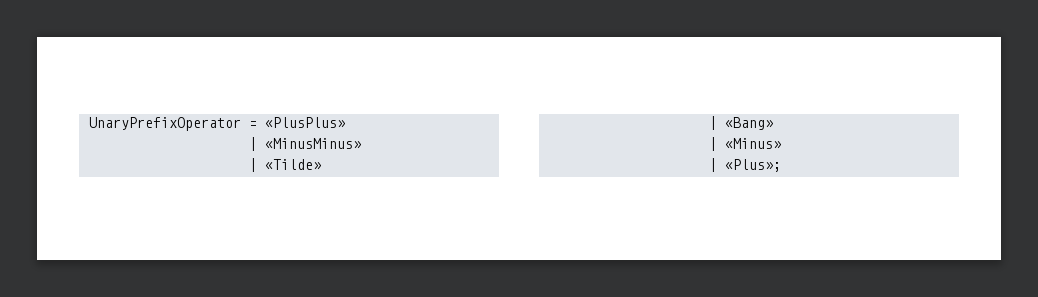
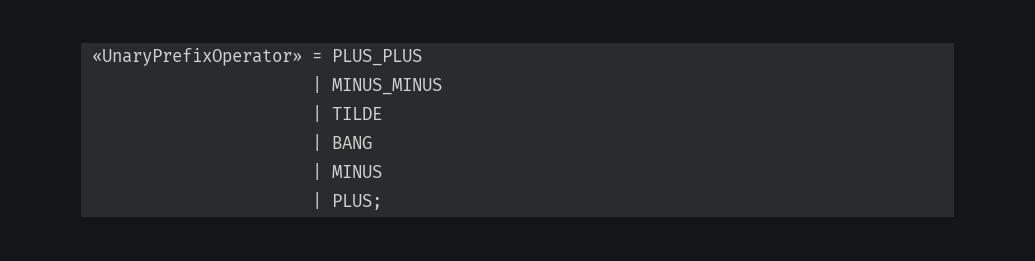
[89,117,346,131] [249,137,362,151] [249,158,322,172] [709,116,774,130] [709,137,782,151] [709,158,782,172] UnaryPrefixOperator = «PlusPlus» // | «MinusMinus» // | «Tilde» // | «Bang» // | «Minus» // | «Plus»; -> [91,48,422,66] [311,76,442,95] [311,105,382,122] [311,134,372,151] [311,163,382,180] [311,192,382,210] «UnaryPrefixOperator» = PLUS_PLUS // | MINUS_MINUS // | TILDE // | BANG // | MINUS // | PLUS;

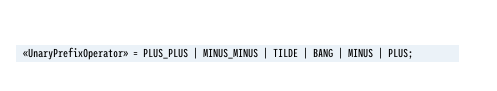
(422, 57) // -> (189, 53) none
(442, 86) // -> (259, 53) none
(382, 113) // -> (299, 52) none
(372, 142) // -> (334, 53) none
(382, 171) // -> (374, 53) none

